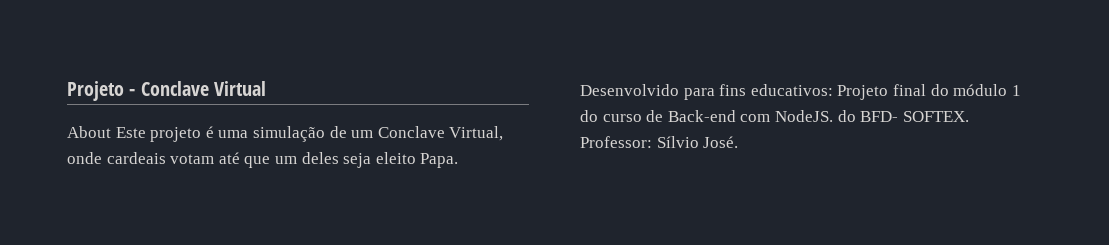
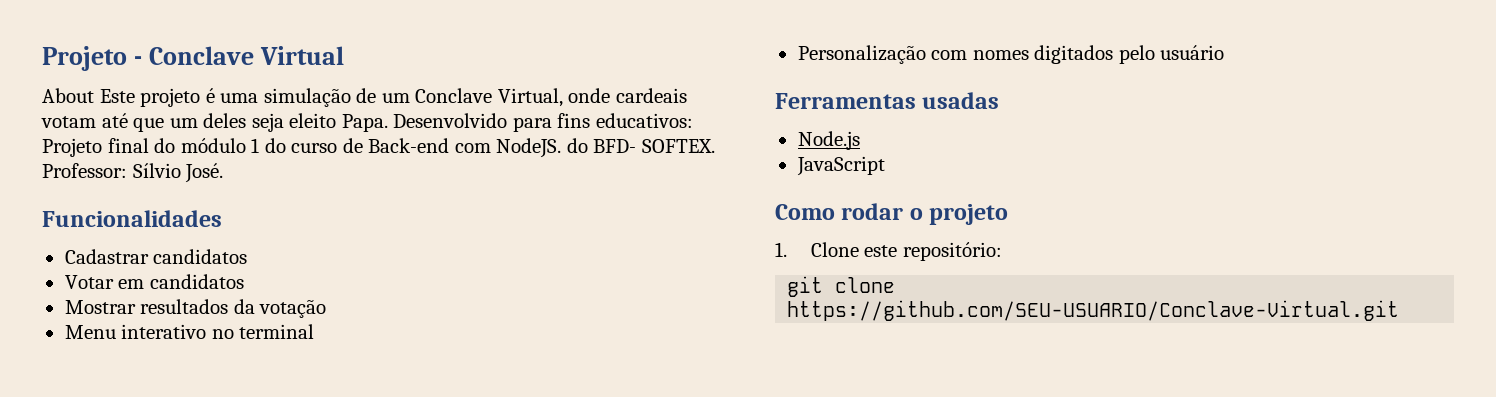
(739, 142) none -> [42,210,222,227] [64,249,248,264] [64,274,244,289] [64,299,327,318] [64,324,315,339] [797,45,1225,64] [775,92,1000,109] [797,131,860,150] [796,156,885,176] [775,203,1009,225] [775,242,1002,261] [787,276,896,297] [787,300,1400,321] // Funcionalidades // Cadastrar candidatos // Votar em candidatos // Mostrar resultados da votação // Menu interativo no terminal // Personalização com nomes digitados pelo usuário // Ferramentas usadas // Node.js // JavaScript // Como rodar o projeto // 1. Clone este repositório: // git clone https://github.com/SEU-USUARIO/Conclave-Virtual.git

